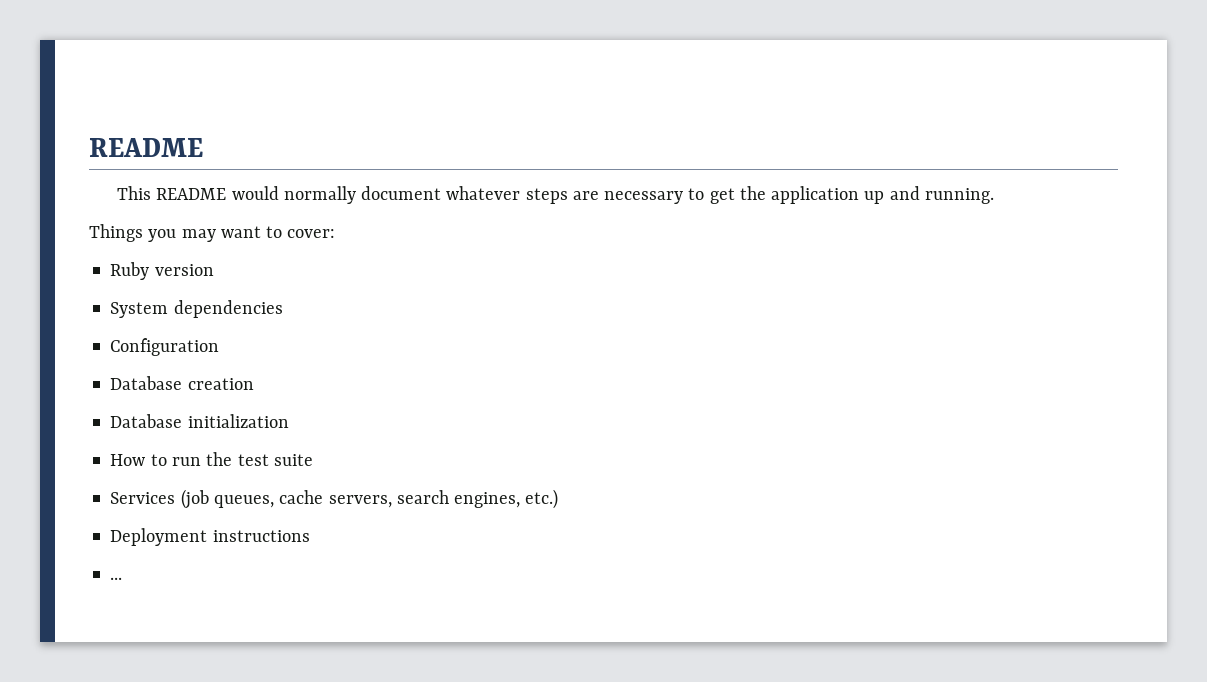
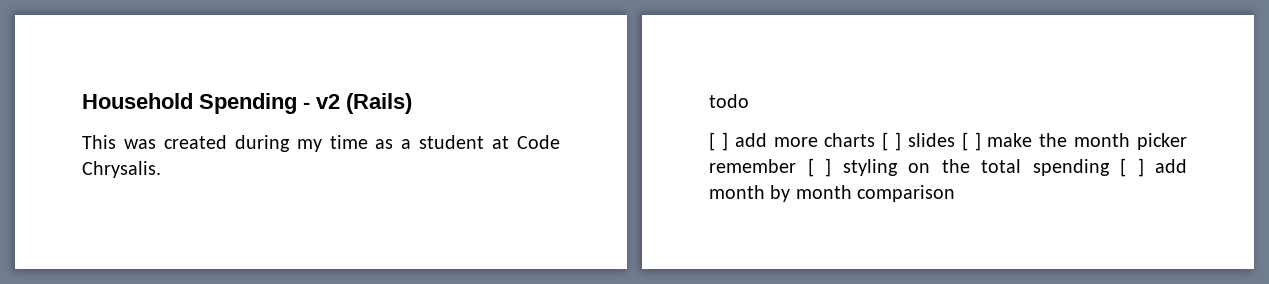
[89,138,203,157] [117,186,994,204] [89,224,336,242] [110,262,214,280] [110,300,283,318] [110,338,220,356] [110,376,254,390] [110,414,289,428] [110,452,313,466] [110,489,559,509] [110,528,310,546] [110,577,123,580] README // This README would normally document whatever steps are necessary to get the application up and running. // Things you may want to cover: // Ruby version // System dependencies // Configuration // Database creation // Database initialization // How to run the test suite // Services (job queues, cache servers, search engines, etc.) // Deployment instructions // ... -> [82,93,412,114] [82,135,560,152] [82,161,161,178] [709,94,749,108] [709,132,1187,151] [709,158,1187,177] [709,185,956,202] Household Spending - v2 (Rails) // This was created during my time as a student at Code Chrysalis. // todo // [ ] add more charts [ ] slides [ ] make the month picker remember [ ] styling on the total spending [ ] add month by month comparison

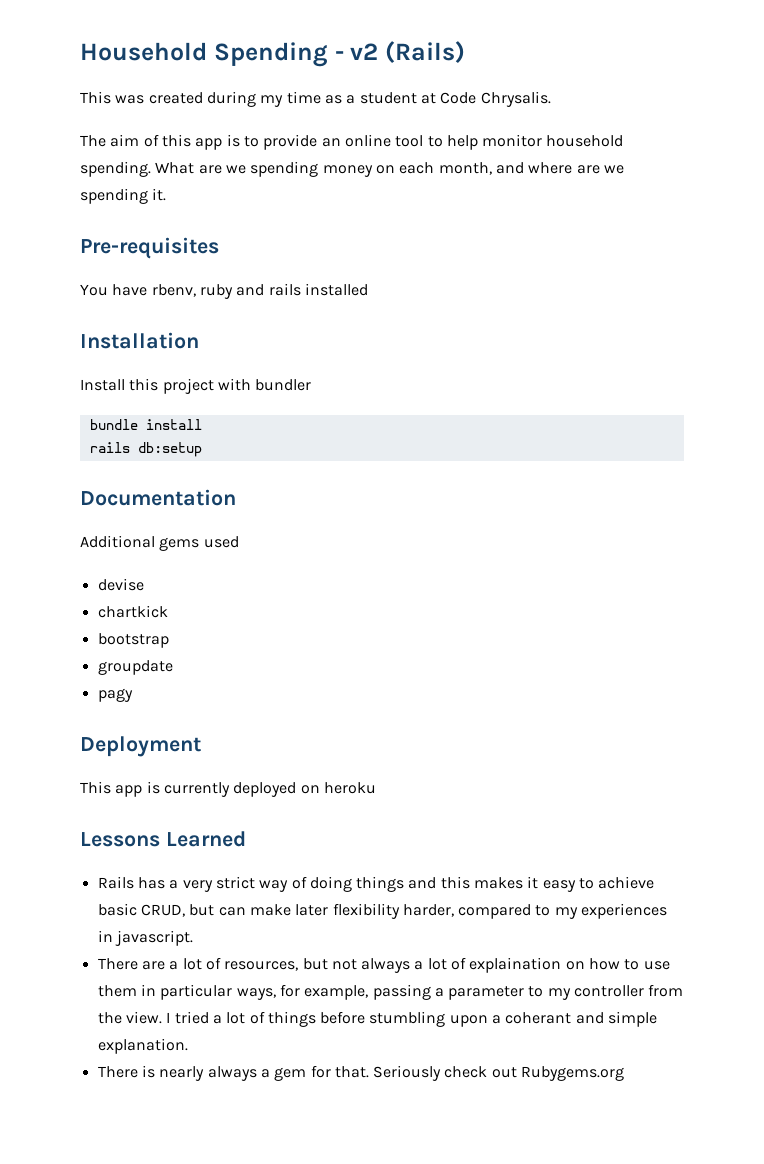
[709,94,749,108] [709,132,1187,151] [709,158,1187,177] [709,185,956,202] todo // [ ] add more charts [ ] slides [ ] make the month picker remember [ ] styling on the total spending [ ] add month by month comparison -> [80,134,624,150] [80,161,624,177] [80,188,167,204] [80,237,219,259] [80,283,368,299] [80,332,199,349] [80,378,312,394] [89,419,202,430] [89,442,202,457] [80,489,236,506] [80,535,239,551] [97,578,144,591] [97,605,168,618] [97,633,169,648] [97,660,173,675] [97,688,133,702] [80,736,201,757] [80,781,376,797] [80,831,246,847] [97,876,655,892] [97,903,668,919] [97,930,193,946] [97,957,670,973] [97,984,684,1000] [97,1011,658,1027] [97,1038,188,1054] [97,1065,625,1081] The aim of this app is to provide an online tool to help monitor household spending. What are we spending money on each month, and where are we spending it. // Pre-requisites // You have rbenv, ruby and rails installed // Installation // Install this project with bundler // bundle install // rails db:setup // Documentation // Additional gems used // devise // chartkick // bootstrap // groupdate // pagy // Deployment // This app is currently deployed on heroku // Lessons Learned // Rails has a very strict way of doing things and this makes it easy to achieve basic CRUD, but can make later flexibility harder, compared to my experiences in javascript. // There are a lot of resources, but not always a lot of explaination on how to use them in particular ways, for example, passing a parameter to my controller from the view. I tried a lot of things before stumbling upon a coherant and simple explanation. // There is nearly always a gem for that. Seriously check out Rubygems.org

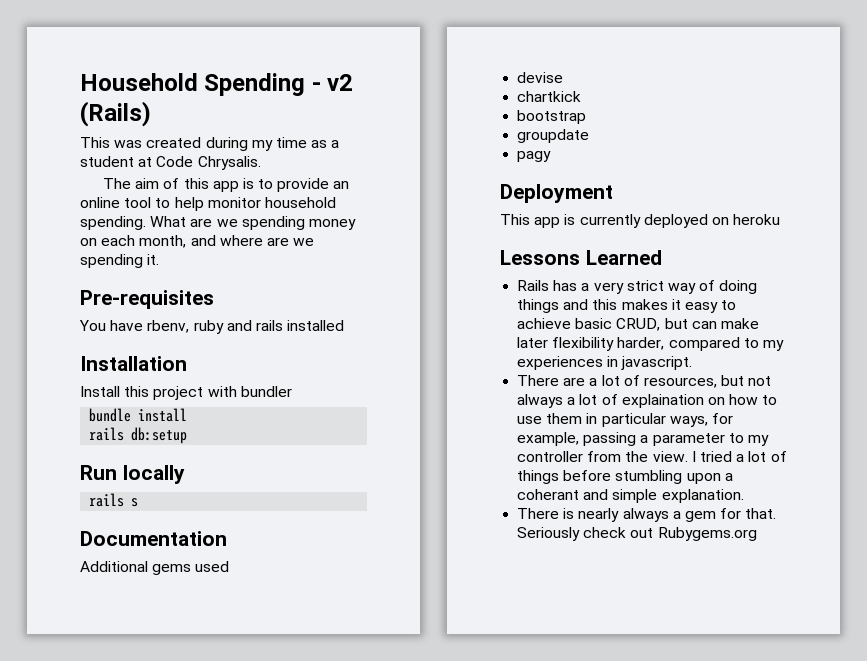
(202, 449) none -> [80,465,185,484] [89,493,139,507] // Run locally // rails s

